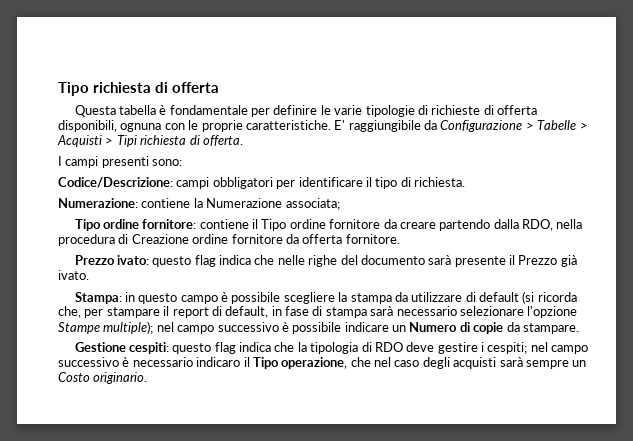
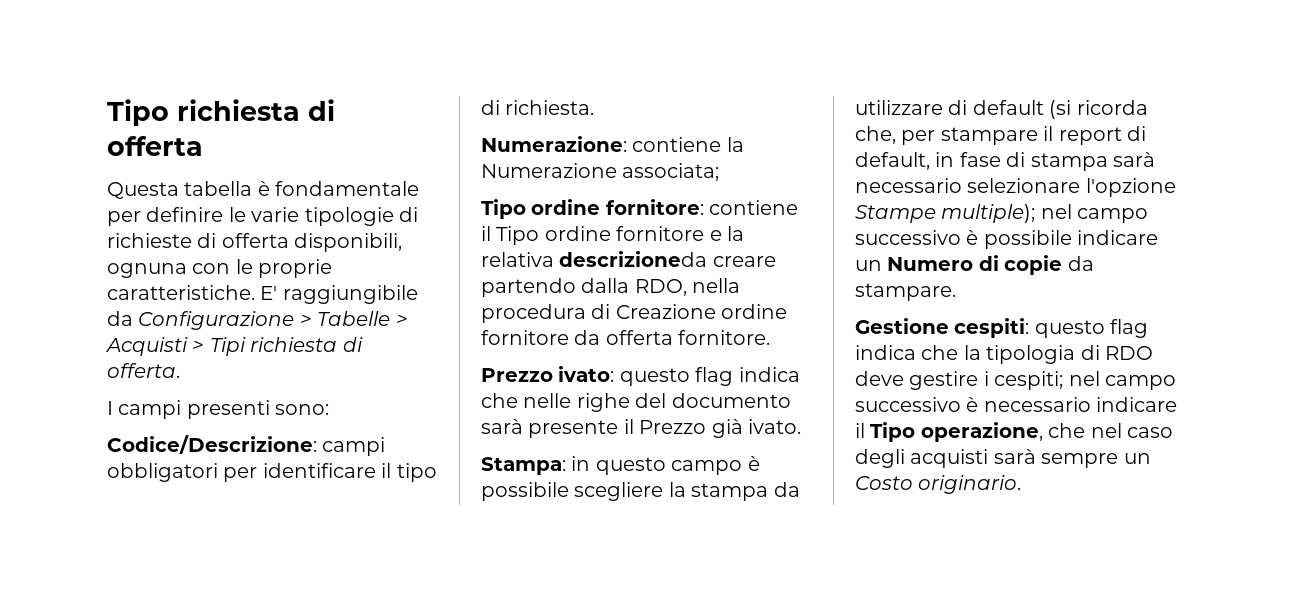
[383,219,397,229] da -> [709,226,744,241] [481,251,708,267] e la relativa descrizioneda
[196,357,241,367] indicaro -> [1096,397,1178,412] indicare

